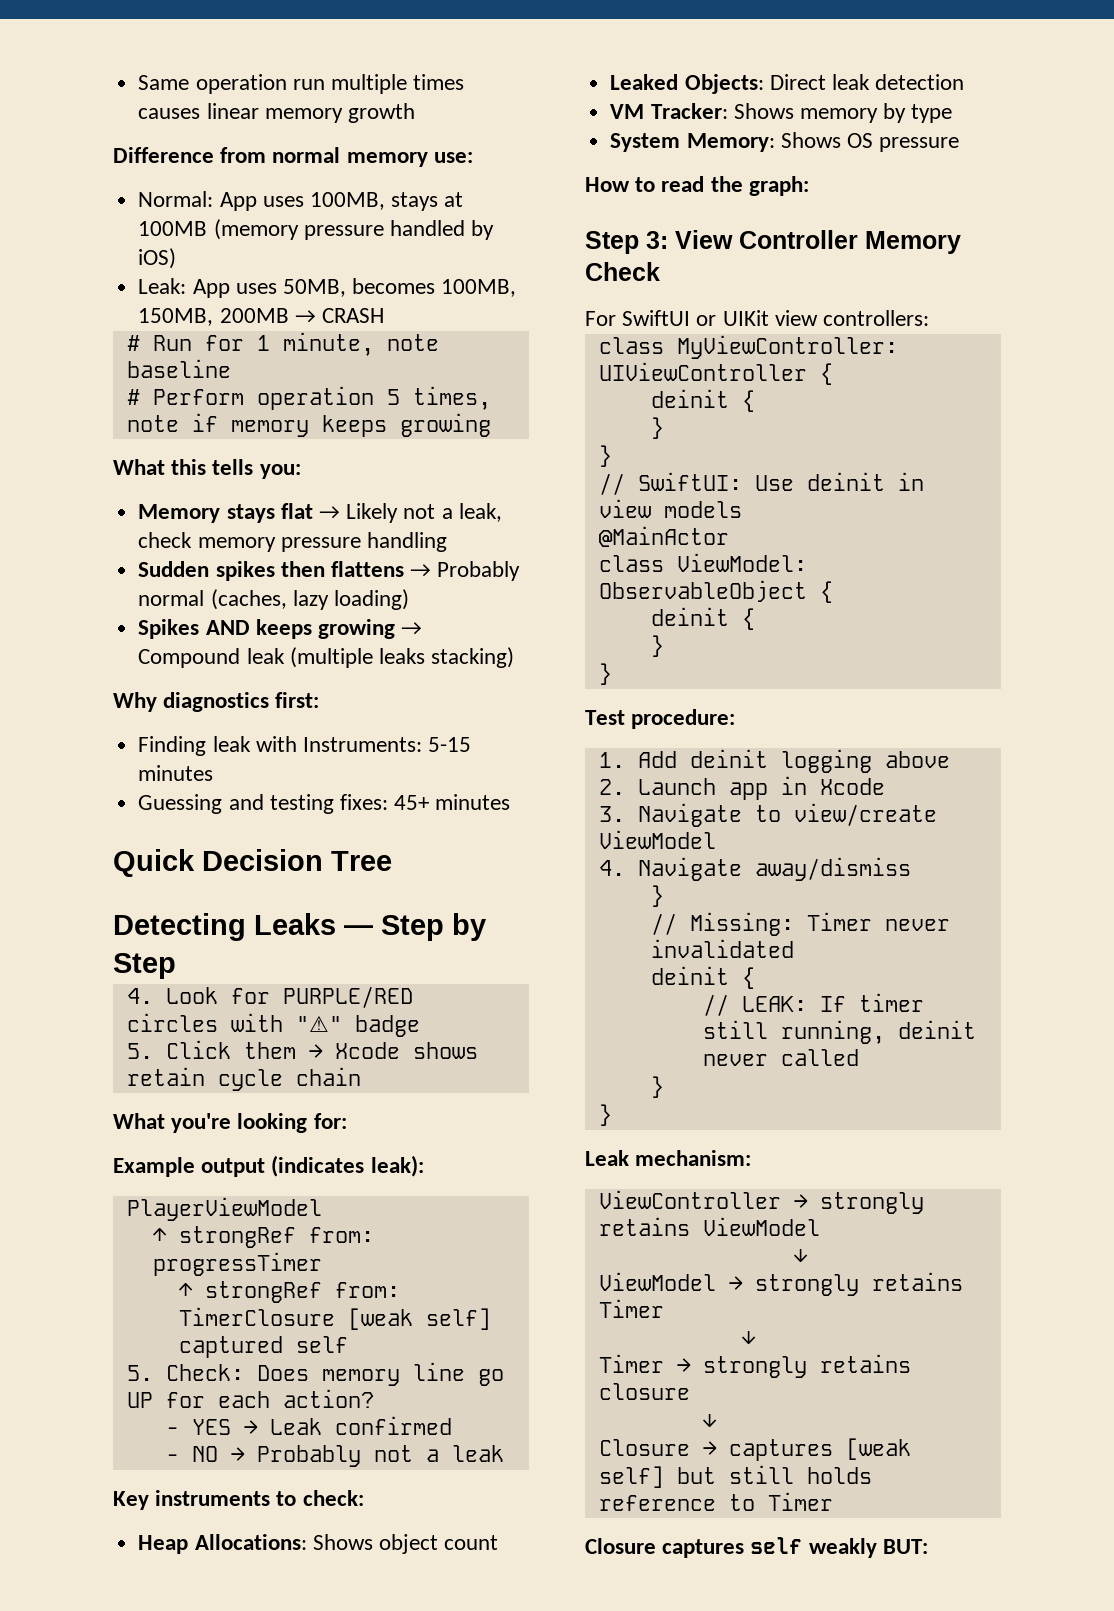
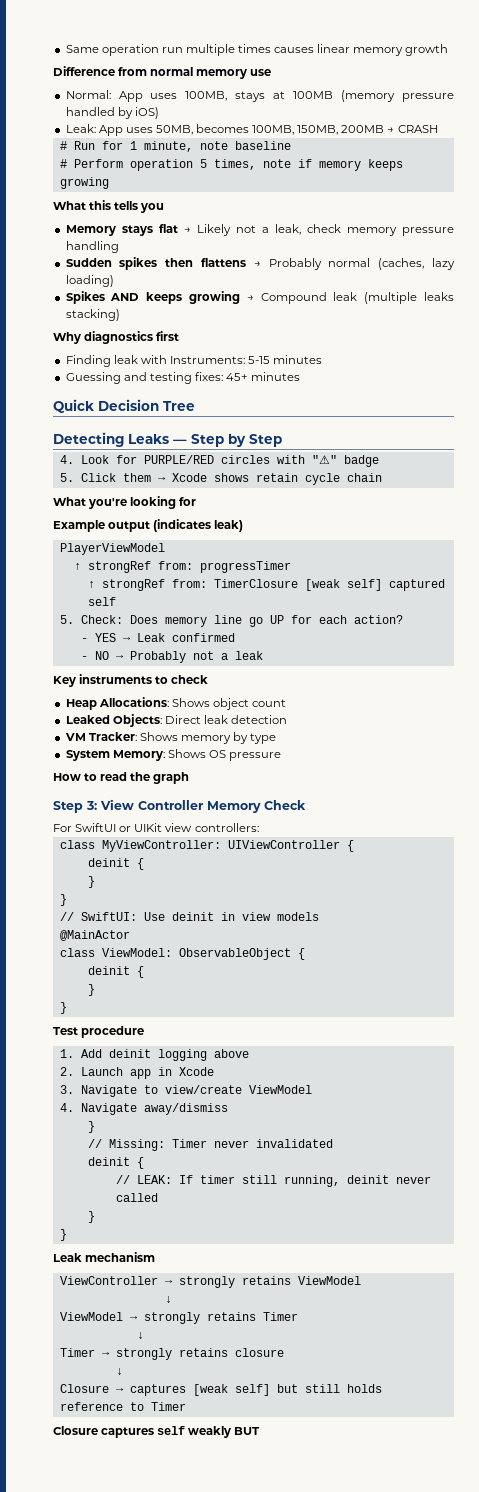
[433,152,473,163] use: -> [250,69,272,76] use
[259,464,301,479] you: -> [140,203,165,213] you
[275,692,320,708] first: -> [156,331,180,341] first
[313,1113,347,1129] for: -> [179,497,197,506] for
[370,1155,424,1177] leak): -> [214,520,244,532] leak)
[302,1490,364,1506] check: -> [171,675,209,684] check
[748,176,809,196] graph: -> [153,772,190,784] graph
[631,709,736,729] procedure: -> [81,1026,145,1038] procedure
[635,1150,752,1166] mechanism: -> [85,1252,156,1262] mechanism
[882,1539,928,1554] BUT: -> [234,1427,261,1435] BUT

